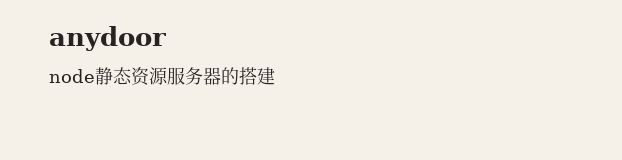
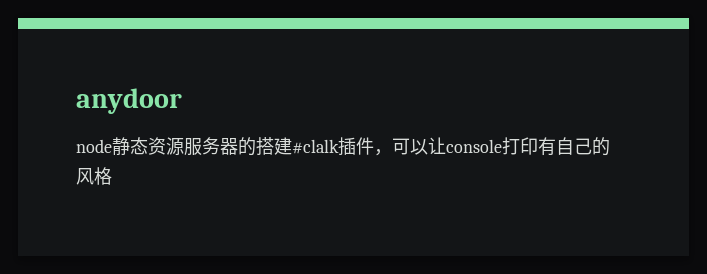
(275, 76) none -> [292,137,610,156] [76,167,112,185] #clalk插件，可以让console打印有自己的风格

